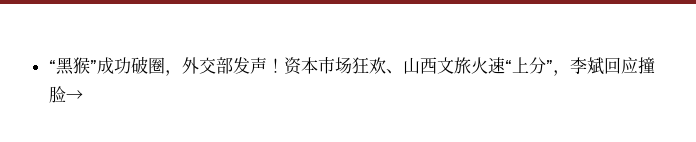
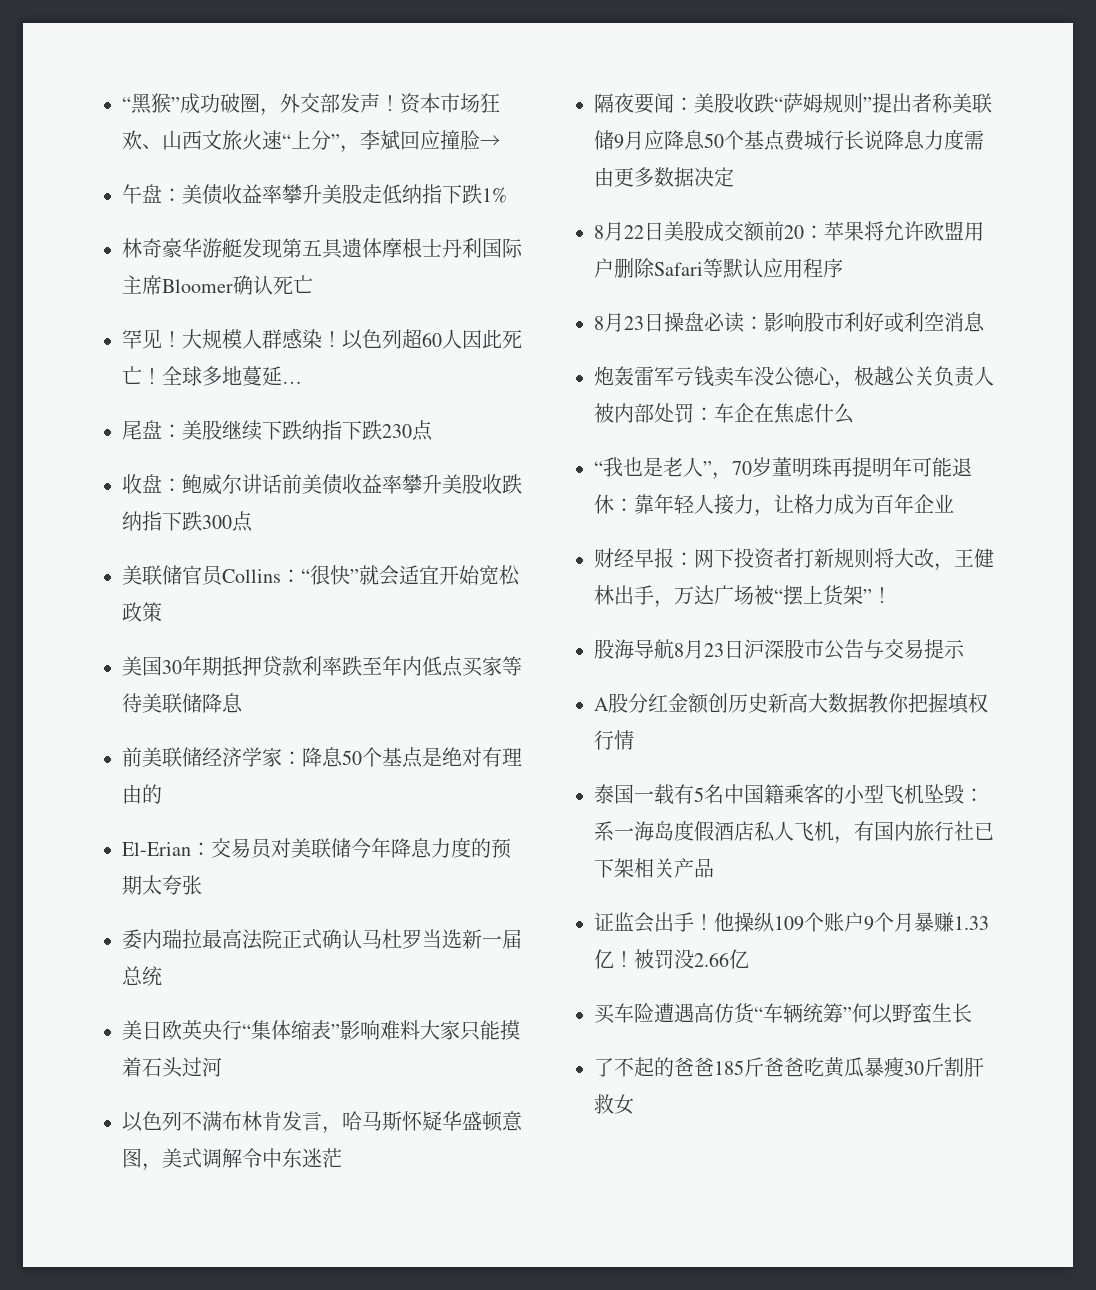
(83, 95) none -> [122,184,507,205] [122,238,523,259] [122,275,313,295] [122,328,522,350] [122,366,302,386] [122,420,433,441] [122,474,522,495] [122,511,253,532] [122,565,520,586] [122,602,162,622] [122,656,522,677] [122,693,243,713] [122,747,522,768] [122,784,162,804] [122,837,511,859] [122,875,202,895] [122,929,522,950] [122,966,162,986] [122,1020,520,1041] [122,1057,222,1078] [122,1111,523,1134] [122,1148,342,1171] [594,93,992,114] [594,129,984,151] [594,167,734,187] [594,221,984,242] [594,258,843,278] [594,312,985,333] [594,366,994,389] [594,403,854,424] [594,457,972,480] [594,494,954,517] [594,548,994,571] [594,585,892,608] [594,639,965,660] [594,693,988,714] [594,730,634,750] [594,784,984,805] [594,820,994,844] [594,858,714,878] [594,912,989,933] [594,949,749,969] [594,1003,972,1024] [594,1057,984,1078] [594,1094,634,1115] // 午盘：美债收益率攀升美股走低纳指下跌1% // 林奇豪华游艇发现第五具遗体摩根士丹利国际主席Bloomer确认死亡 // 罕见！大规模人群感染！以色列超60人因此死亡！全球多地蔓延… // 尾盘：美股继续下跌纳指下跌230点 // 收盘：鲍威尔讲话前美债收益率攀升美股收跌纳指下跌300点 // 美联储官员Collins：“很快”就会适宜开始宽松政策 // 美国30年期抵押贷款利率跌至年内低点买家等待美联储降息 // 前美联储经济学家：降息50个基点是绝对有理由的 // El-Erian：交易员对美联储今年降息力度的预期太夸张 // 委内瑞拉最高法院正式确认马杜罗当选新一届总统 // 美日欧英央行“集体缩表”影响难料大家只能摸着石头过河 // 以色列不满布林肯发言，哈马斯怀疑华盛顿意图，美式调解令中东迷茫 // 隔夜要闻：美股收跌“萨姆规则”提出者称美联储9月应降息50个基点费城行长说降息力度需由更多数据决定 // 8月22日美股成交额前20：苹果将允许欧盟用户删除Safari等默认应用程序 // 8月23日操盘必读：影响股市利好或利空消息 // 炮轰雷军亏钱卖车没公德心，极越公关负责人被内部处罚：车企在焦虑什么 // “我也是老人”，70岁董明珠再提明年可能退休：靠年轻人接力，让格力成为百年企业 // 财经早报：网下投资者打新规则将大改，王健林出手，万达广场被“摆上货架”！ // 股海导航8月23日沪深股市公告与交易提示 // A股分红金额创历史新高大数据教你把握填权行情 // 泰国一载有5名中国籍乘客的小型飞机坠毁：系一海岛度假酒店私人飞机，有国内旅行社已下架相关产品 // 证监会出手！他操纵109个账户9个月暴赚1.33亿！被罚没2.66亿 // 买车险遭遇高仿货“车辆统筹”何以野蛮生长 // 了不起的爸爸185斤爸爸吃黄瓜暴瘦30斤割肝救女

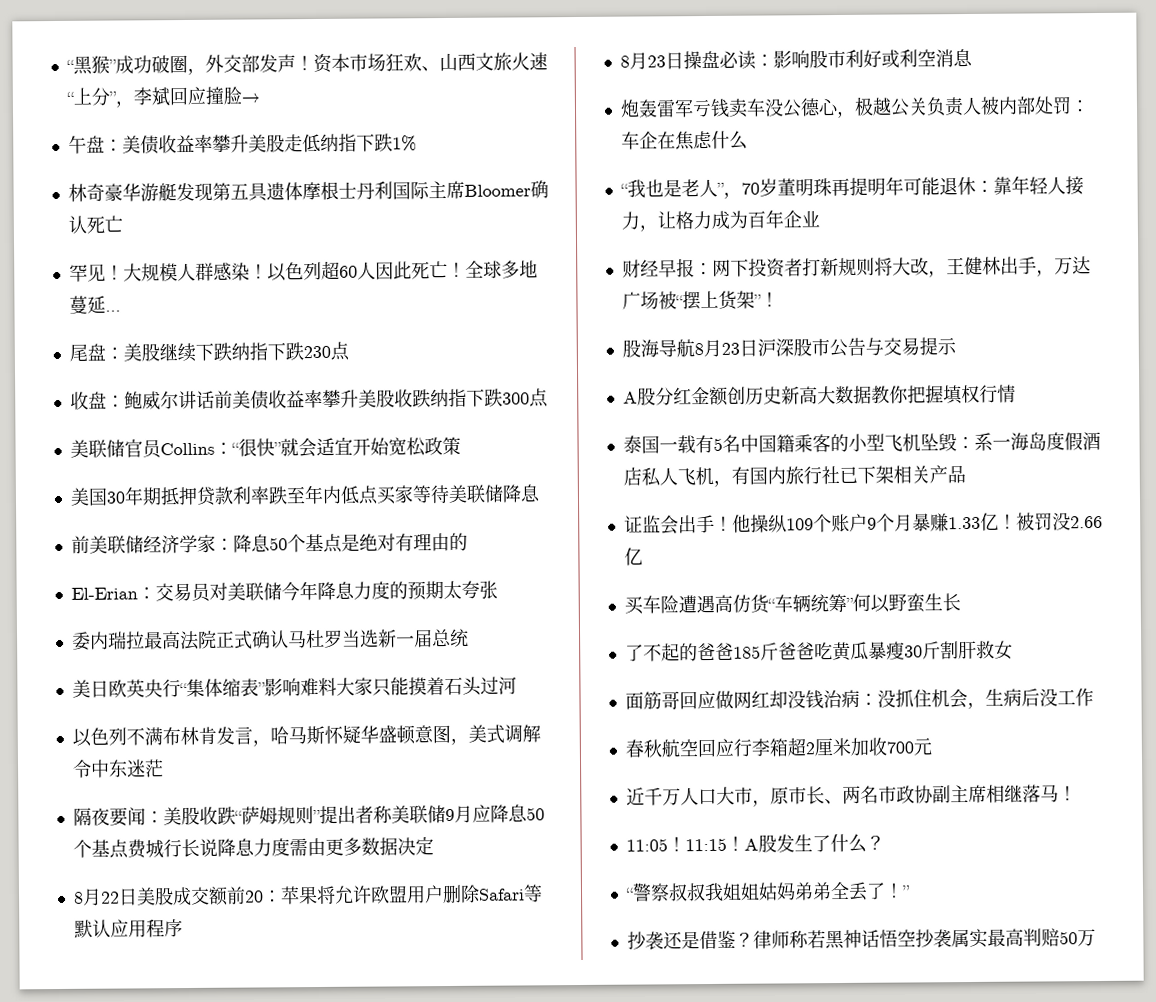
(634, 1104) none -> [624,688,1094,710] [624,737,932,758] [625,784,1077,807] [625,833,885,853] [624,881,911,902] [626,928,1096,951] // 面筋哥回应做网红却没钱治病：没抓住机会，生病后没工作 // 春秋航空回应行李箱超2厘米加收700元 // 近千万人口大市，原市长、两名市政协副主席相继落马！ // 11:05！11:15！A股发生了什么？ // “警察叔叔我姐姐姑妈弟弟全丢了！” // 抄袭还是借鉴？律师称若黑神话悟空抄袭属实最高判赔50万

